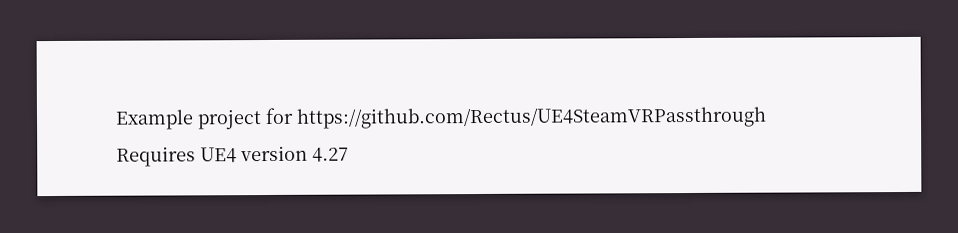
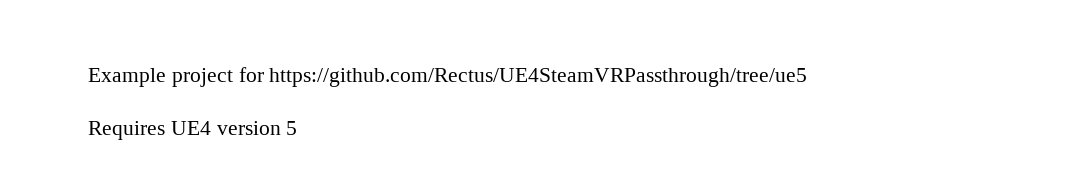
[296,106,767,129] https://github.com/Rectus/UE4SteamVRPassthrough -> [269,68,808,87] https://github.com/Rectus/UE4SteamVRPassthrough/tree/ue5
[312,147,349,162] 4.27 -> [286,121,298,135] 5

